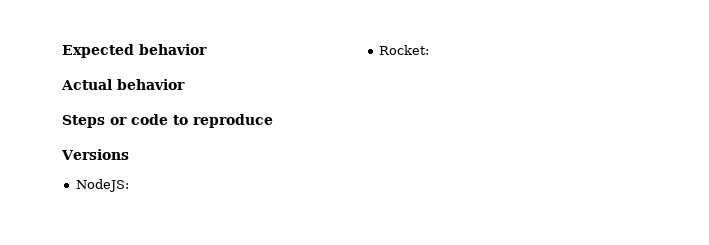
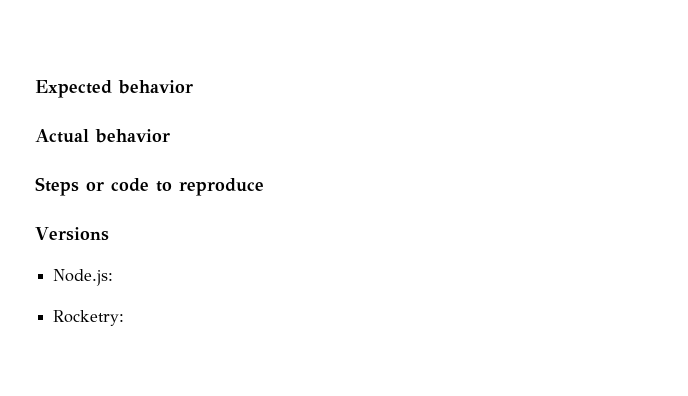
[75,179,129,192] [378,45,429,55] NodeJS: // Rocket: -> [53,269,114,286] [53,310,125,326] Node.js: // Rocketry:

